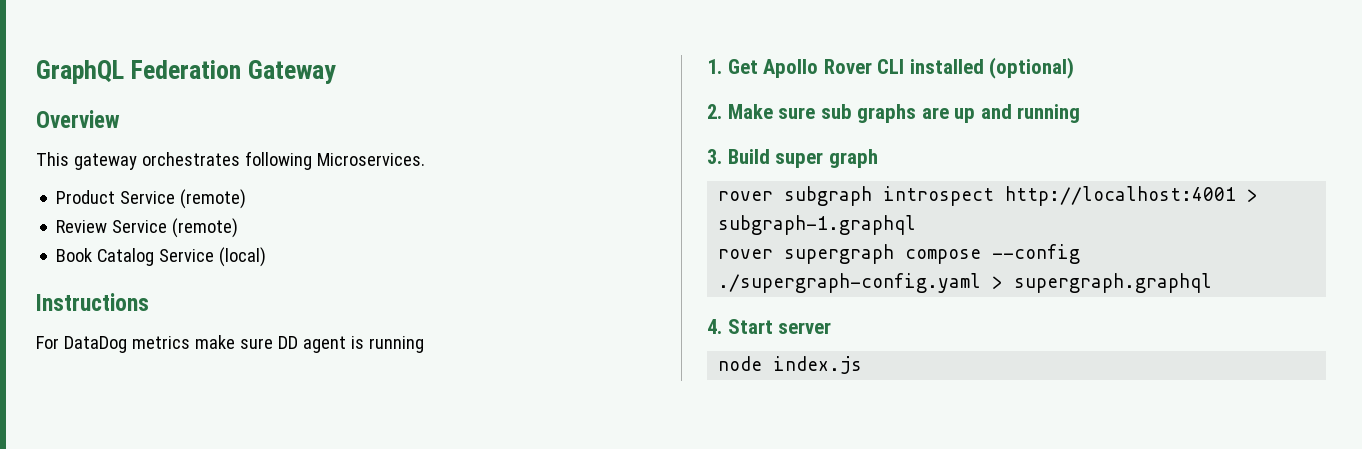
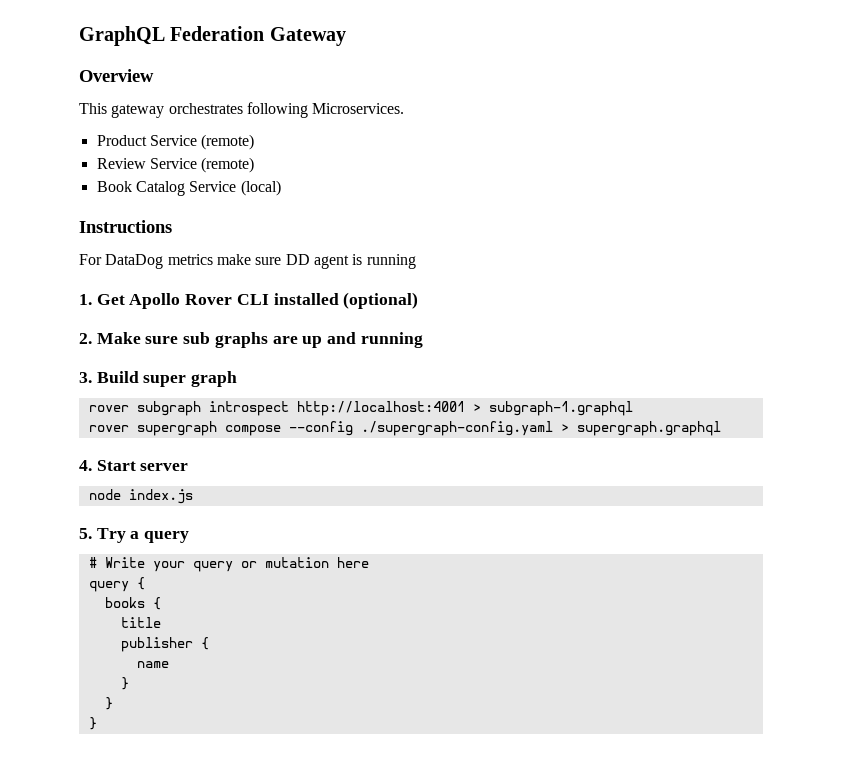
(863, 365) none -> [79,528,190,543] [88,557,369,572] [88,577,145,592] [104,597,161,610] [120,617,161,628] [120,637,209,652] [136,661,169,668] [120,677,129,690] [104,697,113,710] [88,717,97,730] // 5. Try a query // # Write your query or mutation here // query { // books { // title // publisher { // name // } // } // }

